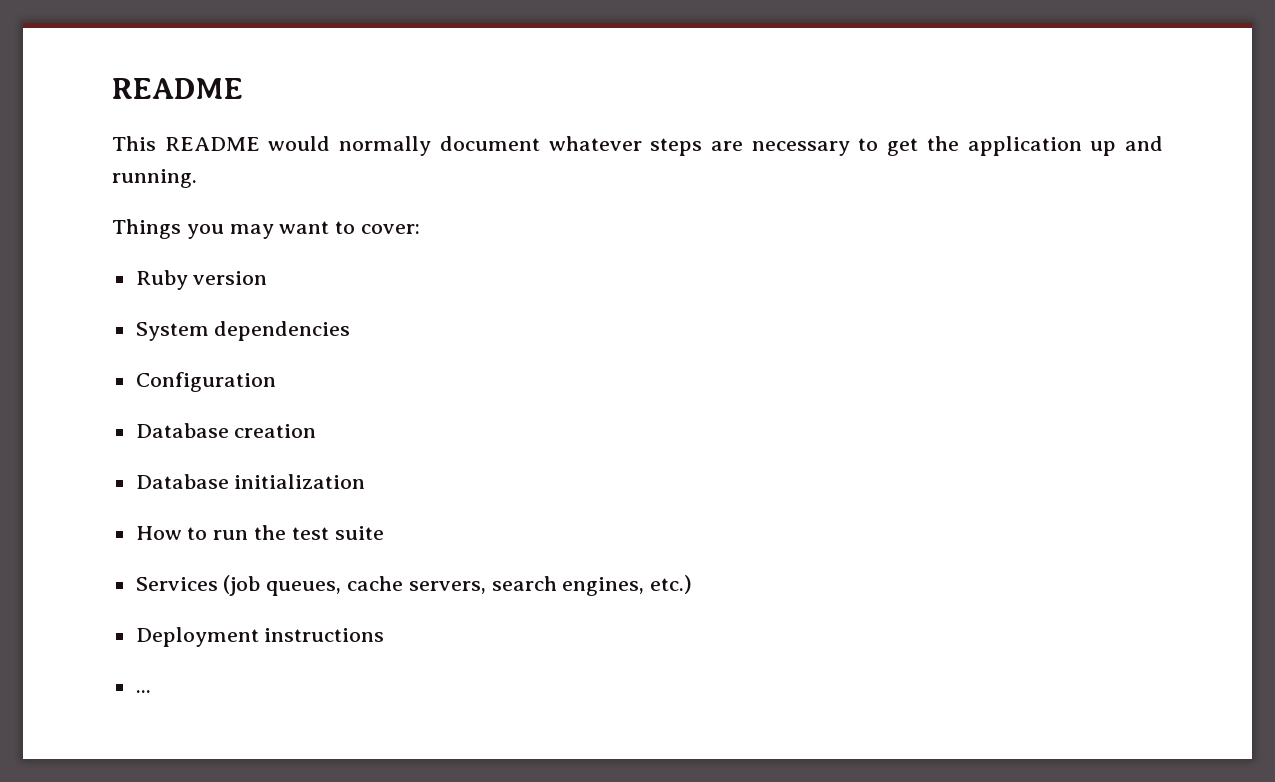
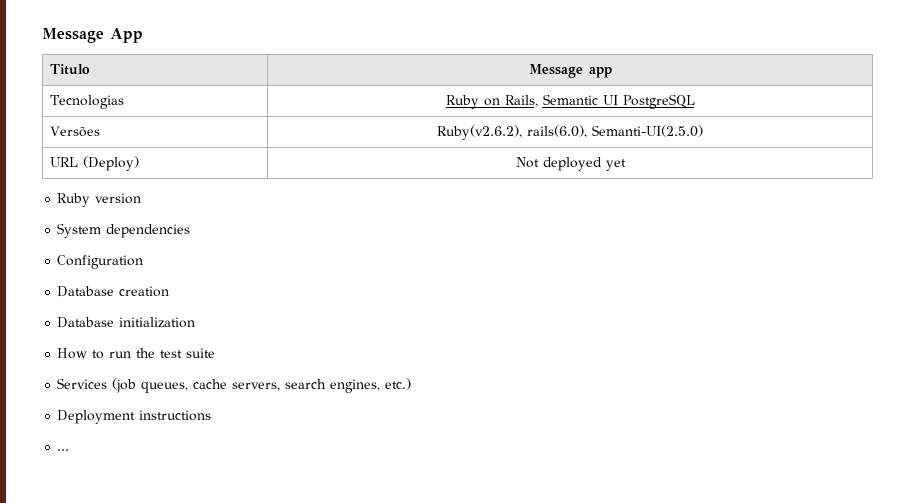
[112,78,243,99] [112,136,1163,156] [112,169,197,188] [112,219,421,239] README // This README would normally document whatever steps are necessary to get the application up and running. // Things you may want to cover: -> [42,28,143,43] [49,64,90,75] [528,64,612,78] [49,95,124,109] [445,94,695,109] [49,126,100,137] [437,125,703,140] [49,156,139,171] [515,157,626,171] Message App // Titulo | Message app // Tecnologias | Ruby on Rails, Semantic UI PostgreSQL // Versões | Ruby(v2.6.2), rails(6.0), Semanti-UI(2.5.0) // URL (Deploy) | Not deployed yet

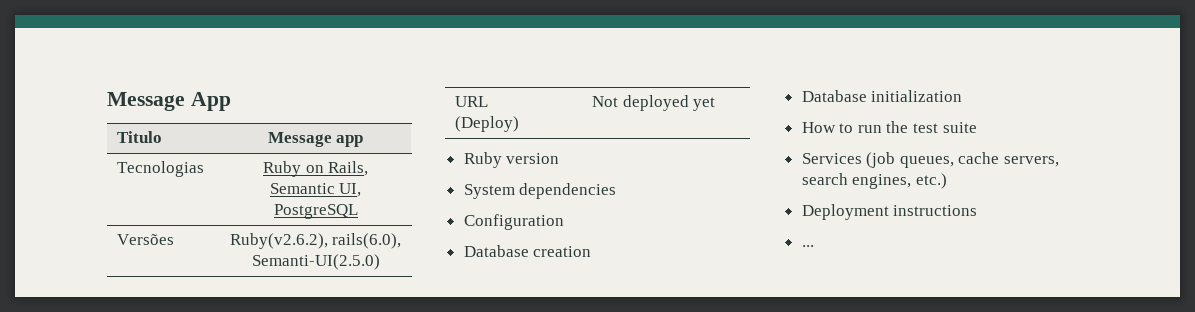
[602,95,618,105] UI -> [339,183,362,197] UI,

